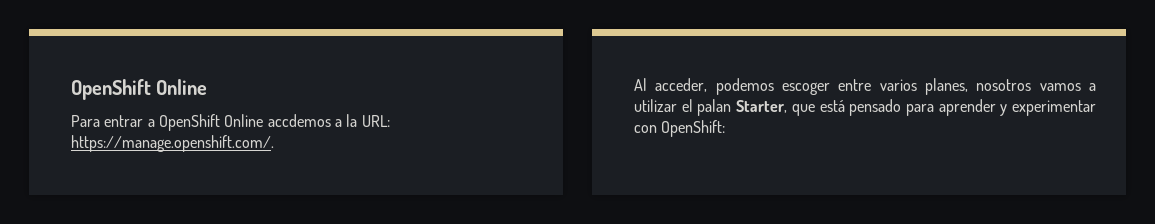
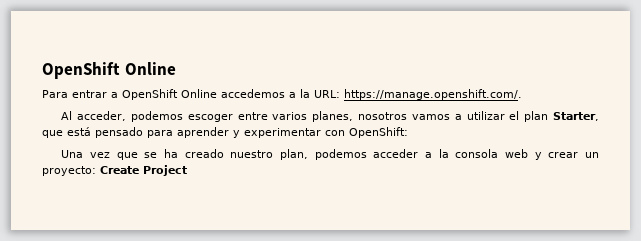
[267,114,331,127] accdemos -> [221,89,285,98] accedemos
[697,99,732,116] palan -> [524,111,549,122] plan
(726, 128) none -> [61,149,599,160] [42,165,187,176] // Una vez que se ha creado nuestro plan, podemos acceder a la consola web y crear un proyecto: Create Project

